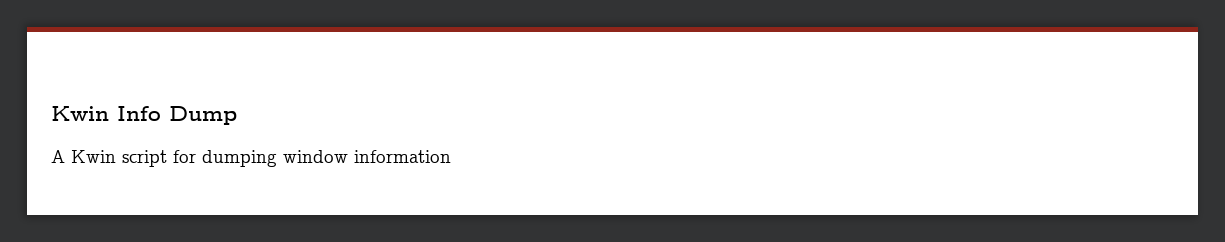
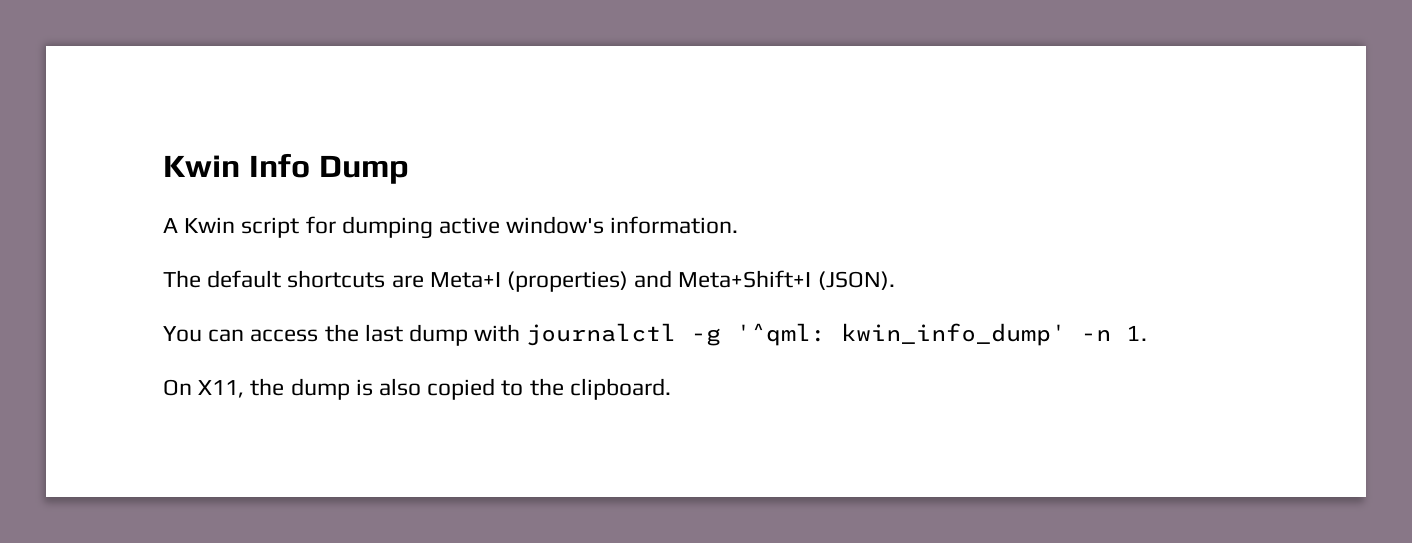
[283,150,451,163] window information -> [439,216,739,234] [163,270,895,292] [163,323,1148,346] [163,378,671,400] active window's information. // The default shortcuts are Meta+I (properties) and Meta+Shift+I (JSON). // You can access the last dump with journalctl -g '^qml: kwin_info_dump' -n 1. // On X11, the dump is also copied to the clipboard.

